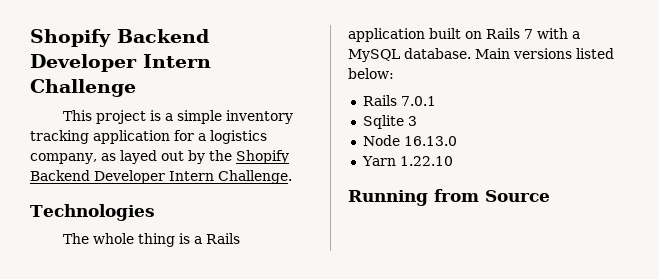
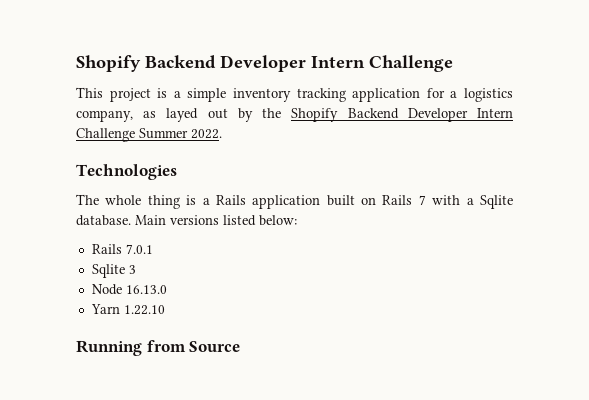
[218,170,292,184] Challenge. -> [76,128,222,142] Challenge Summer 2022.
[348,49,400,62] MySQL -> [479,195,513,209] Sqlite

